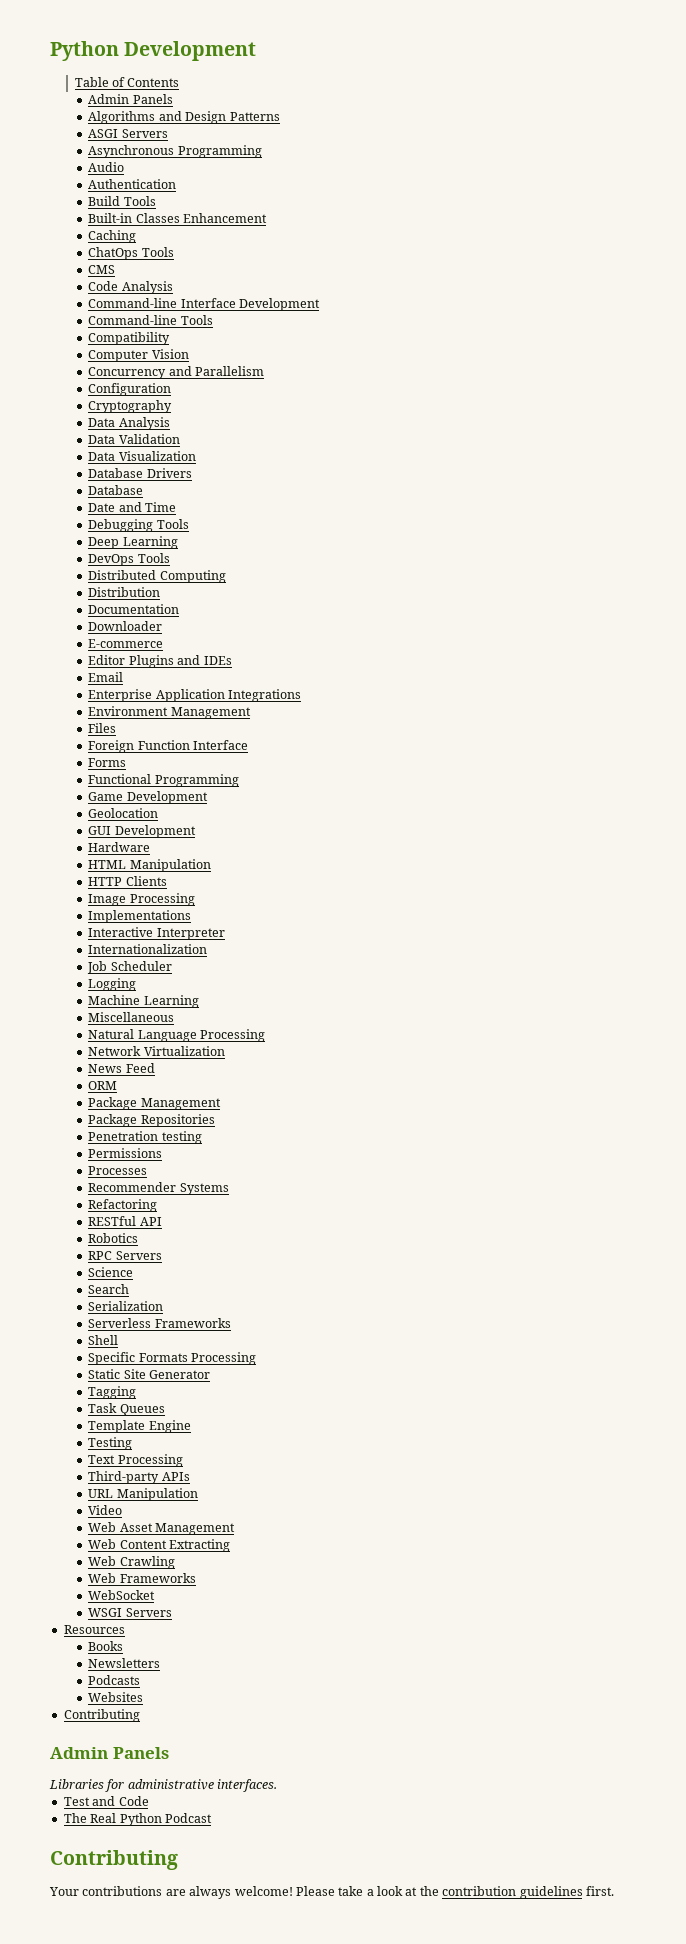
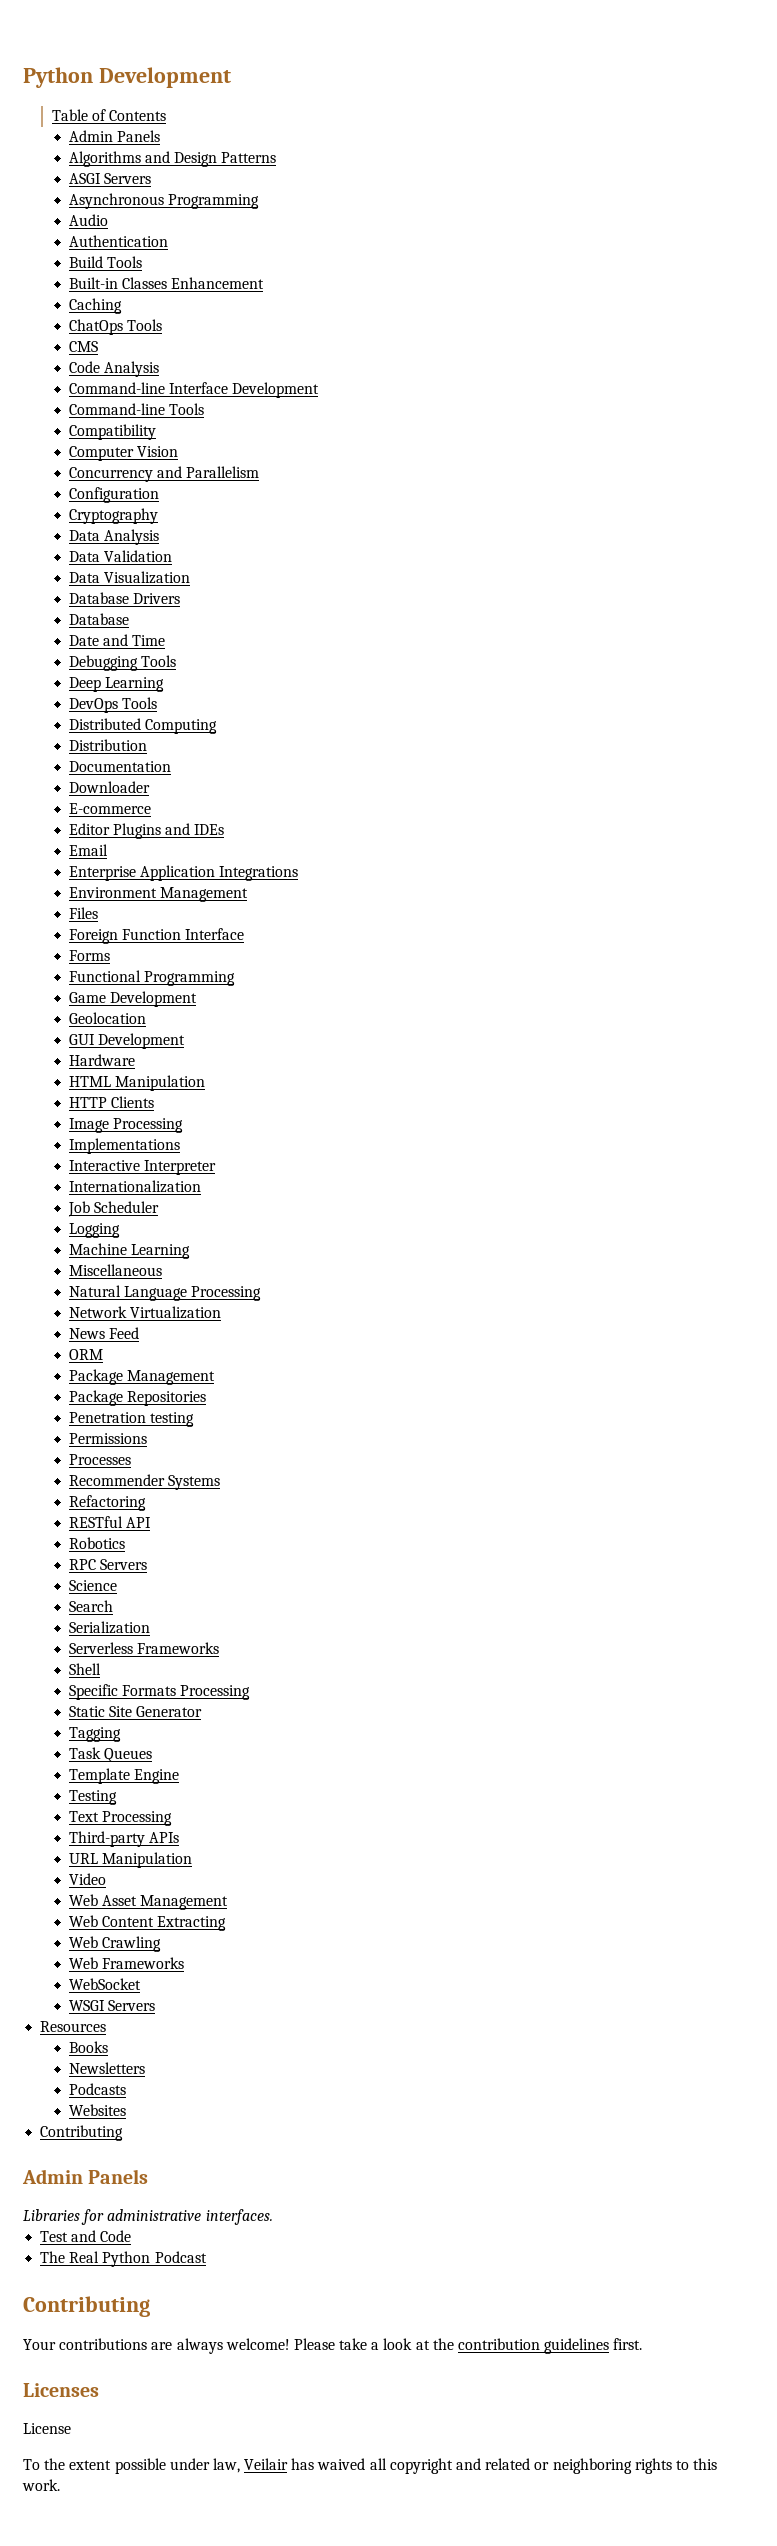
(614, 1891) none -> [23,2383,99,2397] [23,2423,71,2434] [23,2458,718,2474] [22,2479,60,2491] // Licenses // License // To the extent possible under law, Veilair has waived all copyright and related or neighboring rights to this work.

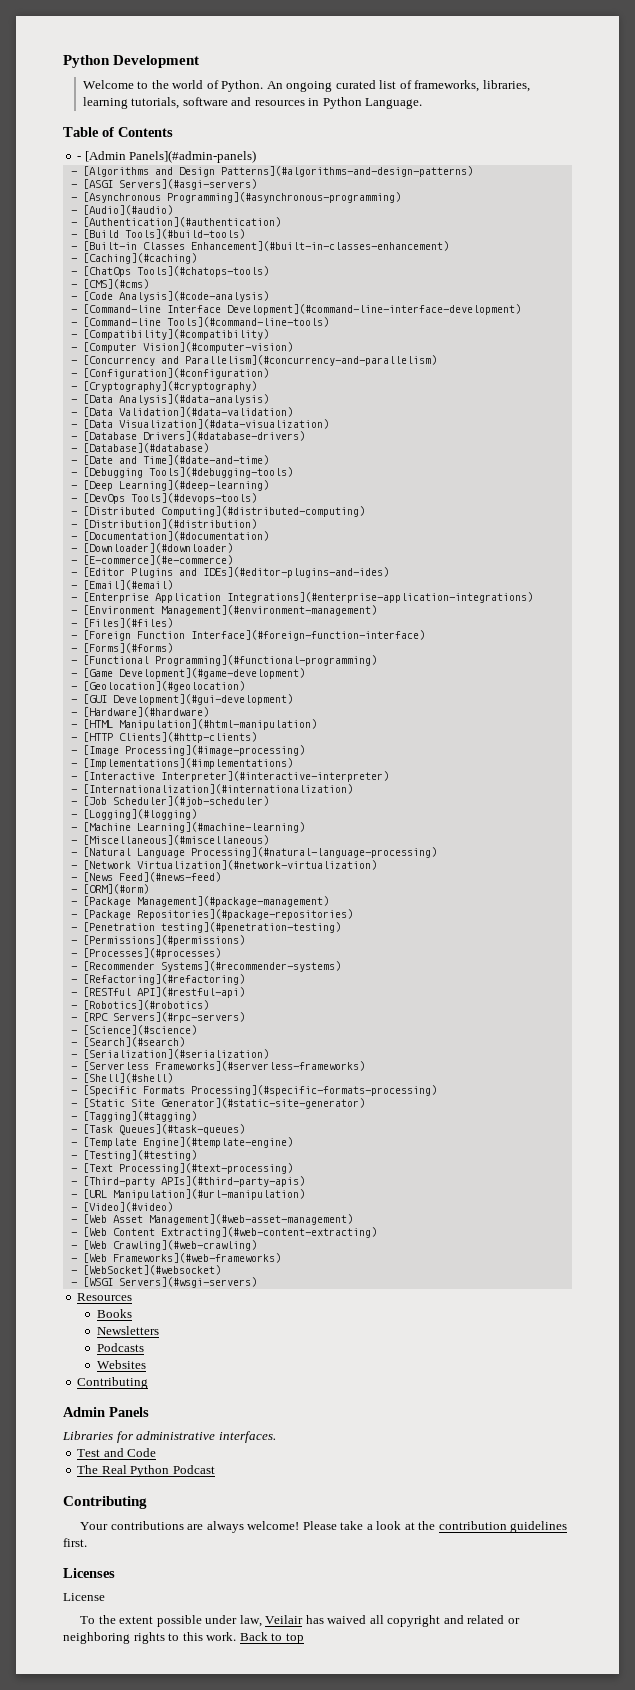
[51,109,166,121] [68,130,160,142] [68,151,277,167] [68,173,151,184] [68,193,259,209] [68,214,108,226] [68,235,168,247] [68,256,142,268] [68,277,265,289] [68,298,122,314] [68,319,162,335] [68,341,98,352] [68,361,159,377] [68,382,320,398] [68,403,204,415] [68,424,156,440] [68,446,178,461] [68,466,260,482] [68,487,159,503] [68,508,158,524] [68,529,159,545] [68,550,172,562] [68,571,190,584] [68,592,180,604] [68,613,129,625] [68,634,166,646] [68,655,176,671] [68,677,164,692] [68,697,157,713] [68,718,217,734] [68,739,147,751] [68,761,171,772] [68,781,150,793] [68,803,151,814] [68,823,225,839] [68,844,108,856] [68,865,299,881] [68,887,248,902] [68,907,98,919] [68,928,245,944] [68,950,110,961] [68,970,235,986] [68,991,197,1007] [68,1012,146,1024] [68,1033,185,1049] [68,1054,135,1066] [68,1075,205,1091] [68,1096,154,1108] [68,1118,183,1133] [68,1138,180,1154] [68,1160,216,1175] [68,1180,201,1193] [67,1201,159,1217] [68,1223,120,1238] [68,1243,190,1259] [68,1264,162,1276] [68,1285,262,1301] [68,1306,221,1319] [68,1327,139,1339] [68,1349,103,1360] [68,1369,215,1385] [68,1390,206,1406] [68,1412,194,1427] [68,1433,147,1444] [68,1454,131,1465] [68,1474,220,1490] [68,1495,146,1511] [68,1516,151,1528] [68,1537,125,1549] [68,1559,147,1570] [68,1580,117,1591] [68,1600,113,1612] [68,1621,150,1634] [68,1642,219,1654] [68,1663,101,1675] [68,1684,251,1700] [68,1706,203,1717] [68,1727,121,1742] [68,1747,152,1762] [68,1768,179,1784] [68,1790,117,1805] [68,1811,172,1826] [68,1831,179,1847] [68,1852,192,1868] [68,1873,106,1885] [68,1894,229,1910] [68,1915,227,1931] [68,1936,161,1952] [68,1957,184,1969] [68,1978,141,1990] [68,2000,155,2011] Table of Contents // Admin Panels // Algorithms and Design Patterns // ASGI Servers // Asynchronous Programming // Audio // Authentication // Build Tools // Built-in Classes Enhancement // Caching // ChatOps Tools // CMS // Code Analysis // Command-line Interface Development // Command-line Tools // Compatibility // Computer Vision // Concurrency and Parallelism // Configuration // Cryptography // Data Analysis // Data Validation // Data Visualization // Database Drivers // Database // Date and Time // Debugging Tools // Deep Learning // DevOps Tools // Distributed Computing // Distribution // Documentation // Downloader // E-commerce // Editor Plugins and IDEs // Email // Enterprise Application Integrations // Environment Management // Files // Foreign Function Interface // Forms // Functional Programming // Game Development // Geolocation // GUI Development // Hardware // HTML Manipulation // HTTP Clients // Image Processing // Implementations // Interactive Interpreter // Internationalization // Job Scheduler // Logging // Machine Learning // Miscellaneous // Natural Language Processing // Network Virtualization // News Feed // ORM // Package Management // Package Repositories // Penetration testing // Permissions // Processes // Recommender Systems // Refactoring // RESTful API // Robotics // RPC Servers // Science // Search // Serialization // Serverless Frameworks // Shell // Specific Formats Processing // Static Site Generator // Tagging // Task Queues // Template Engine // Testing // Text Processing // Third-party APIs // URL Manipulation // Video // Web Asset Management // Web Content Extracting // Web Crawling // Web Frameworks // WebSocket // WSGI Servers -> [82,80,530,92] [82,97,423,109] [63,127,173,137] [77,150,257,163] [70,166,473,177] [70,179,257,190] [70,192,401,203] [70,205,173,215] [70,217,281,227] [70,229,245,239] [70,241,449,251] [70,253,197,264] [70,266,269,277] [70,279,149,289] [70,291,269,302] [70,304,521,315] [70,317,329,327] [70,329,269,340] [70,342,293,353] [70,355,437,366] [70,368,269,379] [70,381,257,392] [70,394,269,405] [70,407,293,417] [70,419,329,429] [70,431,305,441] [70,443,209,453] [70,455,269,465] [70,467,293,478] [70,480,269,491] [70,493,257,504] [70,506,365,517] [70,519,257,529] [70,531,269,541] [70,543,233,553] [70,555,233,565] [70,567,389,578] [70,580,173,590] [70,592,533,603] [70,605,377,616] [70,618,173,628] [70,630,425,641] [70,643,173,653] [70,655,377,666] [70,668,305,679] [70,681,245,692] [70,694,293,705] [70,707,209,717] [70,719,317,730] [70,732,257,743] [70,745,305,756] [70,758,293,769] [70,771,389,782] [70,784,353,794] [70,796,269,807] [70,809,197,820] [70,822,305,833] [70,835,269,845] [70,847,437,858] [70,860,377,870] [70,872,221,882] [70,884,149,894] [70,896,329,907] [70,909,353,920] [70,922,341,933] [70,935,245,946] [70,948,221,959] [70,961,341,972] [70,974,245,985] [70,987,245,998] [70,1000,209,1010] [70,1012,245,1023] [70,1025,197,1035] [70,1037,185,1047] [70,1049,269,1059] [70,1061,365,1071] [70,1073,173,1083] [70,1085,437,1096] [70,1098,365,1109] [70,1111,197,1122] [70,1124,245,1135] [70,1137,293,1148] [70,1150,197,1161] [70,1163,293,1174] [70,1176,305,1187] [70,1189,305,1200] [70,1202,173,1212] [70,1214,353,1225] [70,1227,377,1238] [70,1240,257,1251] [70,1253,281,1263] [70,1265,221,1275] [70,1277,257,1288] Welcome to the world of Python. An ongoing curated list of frameworks, libraries, learning tutorials, software and resources in Python Language. // Table of Contents // - [Admin Panels](#admin-panels) // - [Algorithms and Design Patterns](#algorithms-and-design-patterns) // - [ASGI Servers](#asgi-servers) // - [Asynchronous Programming](#asynchronous-programming) // - [Audio](#audio) // - [Authentication](#authentication) // - [Build Tools](#build-tools) // - [Built-in Classes Enhancement](#built-in-classes-enhancement) // - [Caching](#caching) // - [ChatOps Tools](#chatops-tools) // - [CMS](#cms) // - [Code Analysis](#code-analysis) // - [Command-line Interface Development](#command-line-interface-development) // - [Command-line Tools](#command-line-tools) // - [Compatibility](#compatibility) // - [Computer Vision](#computer-vision) // - [Concurrency and Parallelism](#concurrency-and-parallelism) // - [Configuration](#configuration) // - [Cryptography](#cryptography) // - [Data Analysis](#data-analysis) // - [Data Validation](#data-validation) // - [Data Visualization](#data-visualization) // - [Database Drivers](#database-drivers) // - [Database](#database) // - [Date and Time](#date-and-time) // - [Debugging Tools](#debugging-tools) // - [Deep Learning](#deep-learning) // - [DevOps Tools](#devops-tools) // - [Distributed Computing](#distributed-computing) // - [Distribution](#distribution) // - [Documentation](#documentation) // - [Downloader](#downloader) // - [E-commerce](#e-commerce) // - [Editor Plugins and IDEs](#editor-plugins-and-ides) // - [Email](#email) // - [Enterprise Application Integrations](#enterprise-application-integrations) // - [Environment Management](#environment-management) // - [Files](#files) // - [Foreign Function Interface](#foreign-function-interface) // - [Forms](#forms) // - [Functional Programming](#functional-programming) // - [Game Development](#game-development) // - [Geolocation](#geolocation) // - [GUI Development](#gui-development) // - [Hardware](#hardware) // - [HTML Manipulation](#html-manipulation) // - [HTTP Clients](#http-clients) // - [Image Processing](#image-processing) // - [Implementations](#implementations) // - [Interactive Interpreter](#interactive-interpreter) // - [Internationalization](#internationalization) // - [Job Scheduler](#job-scheduler) // - [Logging](#logging) // - [Machine Learning](#machine-learning) // - [Miscellaneous](#miscellaneous) // - [Natural Language Processing](#natural-language-processing) // - [Network Virtualization](#network-virtualization) // - [News Feed](#news-feed) // - [ORM](#orm) // - [Package Management](#package-management) // - [Package Repositories](#package-repositories) // - [Penetration testing](#penetration-testing) // - [Permissions](#permissions) // - [Processes](#processes) // - [Recommender Systems](#recommender-systems) // - [Refactoring](#refactoring) // - [RESTful API](#restful-api) // - [Robotics](#robotics) // - [RPC Servers](#rpc-servers) // - [Science](#science) // - [Search](#search) // - [Serialization](#serialization) // - [Serverless Frameworks](#serverless-frameworks) // - [Shell](#shell) // - [Specific Formats Processing](#specific-formats-processing) // - [Static Site Generator](#static-site-generator) // - [Tagging](#tagging) // - [Task Queues](#task-queues) // - [Template Engine](#template-engine) // - [Testing](#testing) // - [Text Processing](#text-processing) // - [Third-party APIs](#third-party-apis) // - [URL Manipulation](#url-manipulation) // - [Video](#video) // - [Web Asset Management](#web-asset-management) // - [Web Content Extracting](#web-content-extracting) // - [Web Crawling](#web-crawling) // - [Web Frameworks](#web-frameworks) // - [WebSocket](#websocket) // - [WSGI Servers](#wsgi-servers)
(60, 2485) none -> [239,1632,304,1644] Back to top

